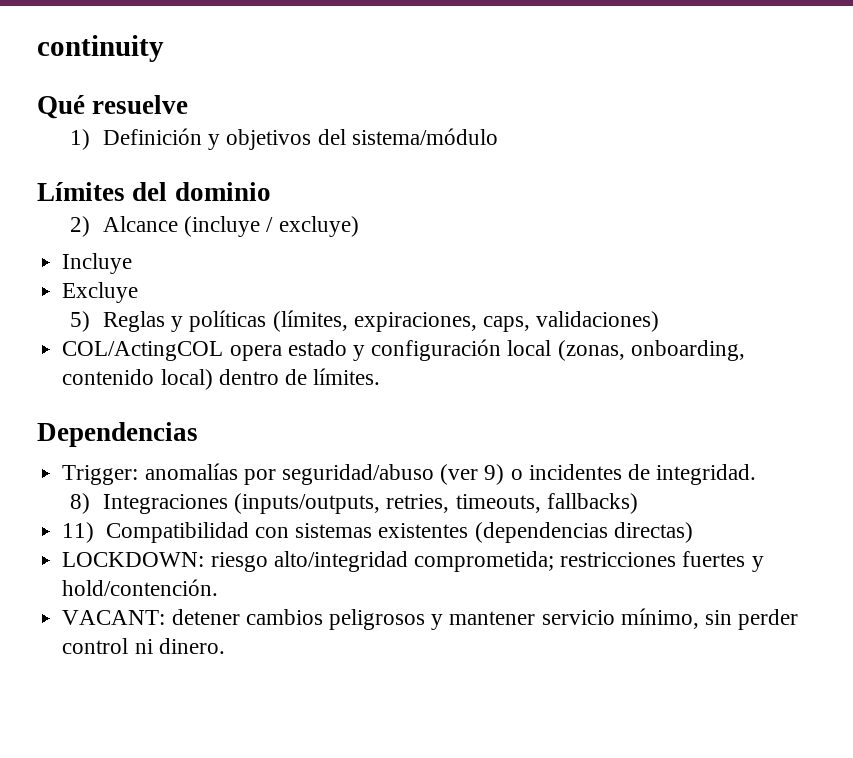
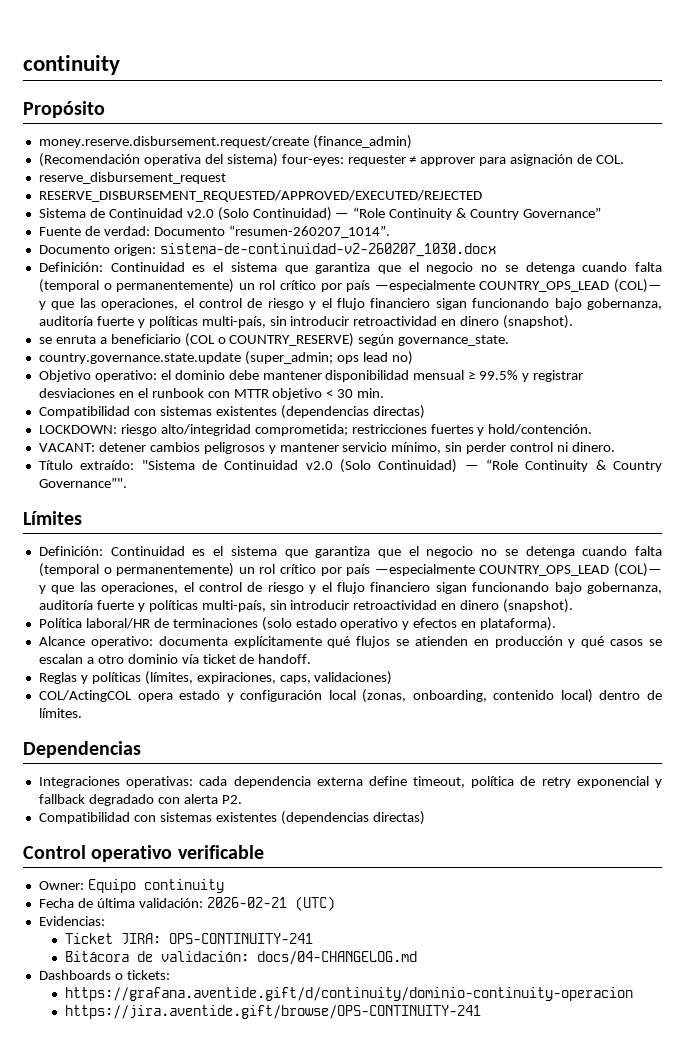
[37,35,164,62] [37,95,189,119] [69,128,498,150] [37,182,271,201] [69,216,359,237] [62,253,133,274] [62,282,139,303] [69,310,660,332] [62,339,745,361] [62,368,381,390] [37,422,198,447] [62,463,757,485] [69,493,638,514] [62,522,95,543] continuity // Qué resuelve // 1) Definición y objetivos del sistema/módulo // Límites del dominio // 2) Alcance (incluye / excluye) // Incluye // Excluye // 5) Reglas y políticas (límites, expiraciones, caps, validaciones) // COL/ActingCOL opera estado y configuración local (zonas, onboarding, contenido local) dentro de límites. // Dependencias // Trigger: anomalías por seguridad/abuso (ver 9) o incidentes de integridad. // 8) Integraciones (inputs/outputs, retries, timeouts, fallbacks) // 11) -> [23,55,120,75] [23,101,105,118] [38,135,412,149] [38,153,625,167] [38,172,226,184] [38,190,482,202] [38,207,602,221] [38,225,390,238] [38,243,496,257] [38,262,663,274] [38,279,663,293] [38,298,662,310] [38,315,574,329] [38,333,510,347] [38,351,413,365] [38,370,584,382] [38,388,385,400] continuity // Propósito // money.reserve.disbursement.request/create (finance_admin) // (Recomendación operativa del sistema) four-eyes: requester ≠ approver para asignación de COL. // reserve_disbursement_request // RESERVE_DISBURSEMENT_REQUESTED/APPROVED/EXECUTED/REJECTED // Sistema de Continuidad v2.0 (Solo Continuidad) — “Role Continuity & Country Governance” // Fuente de verdad: Documento “resumen-260207_1014”. // Documento origen: sistema-de-continuidad-v2-260207_1030.docx // Definición: Continuidad es el sistema que garantiza que el negocio no se detenga cuando falta (temporal o permanentemente) un rol crítico por país —especialmente COUNTRY_OPS_LEAD (COL)— y que las operaciones, el control de riesgo y el flujo financiero sigan funcionando bajo gobernanza, auditoría fuerte y políticas multi-país, sin introducir retroactividad en dinero (snapshot). // se enruta a beneficiario (COL o COUNTRY_RESERVE) según governance_state. // country.governance.state.update (super_admin; ops lead no) // Objetivo operativo: el dominio debe mantener disponibilidad mensual ≥ 99.5% y registrar desviaciones en el runbook con MTTR objetivo < 30 min. //
(225, 646) none -> [38,459,662,473] [38,477,127,488] [23,511,82,525] [38,546,663,558] [38,563,663,577] [38,582,662,594] [38,599,574,613] [38,617,557,631] [38,636,663,648] [38,654,312,664] [38,671,393,685] [38,689,662,703] [38,708,82,718] [23,741,141,758] [38,776,662,788] [38,794,242,806] [38,811,425,825] [23,845,264,862] [38,879,224,893] [38,896,335,911] [38,916,105,926] [65,933,314,945] [65,951,418,965] [38,970,170,980] [65,987,634,1001] [65,1005,482,1019] // Título extraído: "Sistema de Continuidad v2.0 (Solo Continuidad) — “Role Continuity & Country Governance”". // Límites // Definición: Continuidad es el sistema que garantiza que el negocio no se detenga cuando falta (temporal o permanentemente) un rol crítico por país —especialmente COUNTRY_OPS_LEAD (COL)— y que las operaciones, el control de riesgo y el flujo financiero sigan funcionando bajo gobernanza, auditoría fuerte y políticas multi-país, sin introducir retroactividad en dinero (snapshot). // Política laboral/HR de terminaciones (solo estado operativo y efectos en plataforma). // Alcance operativo: documenta explícitamente qué flujos se atienden en producción y qué casos se escalan a otro dominio vía ticket de handoff. // Reglas y políticas (límites, expiraciones, caps, validaciones) // COL/ActingCOL opera estado y configuración local (zonas, onboarding, contenido local) dentro de límites. // Dependencias // Integraciones operativas: cada dependencia externa define timeout, política de retry exponencial y fallback degradado con alerta P2. // Compatibilidad con sistemas existentes (dependencias directas) // Control operativo verificable // Owner: Equipo continuity // Fecha de última validación: 2026-02-21 (UTC) // Evidencias: // Ticket JIRA: OPS-CONTINUITY-241 // Bitácora de validación: docs/04-CHANGELOG.md // Dashboards o tickets: // https://grafana.aventide.gift/d/continuity/dominio-continuity-operacion // https://jira.aventide.gift/browse/OPS-CONTINUITY-241

